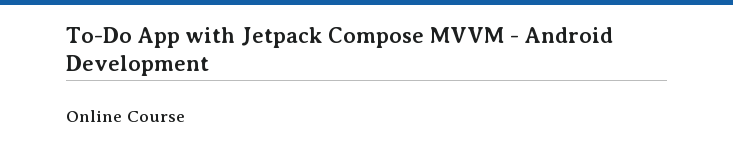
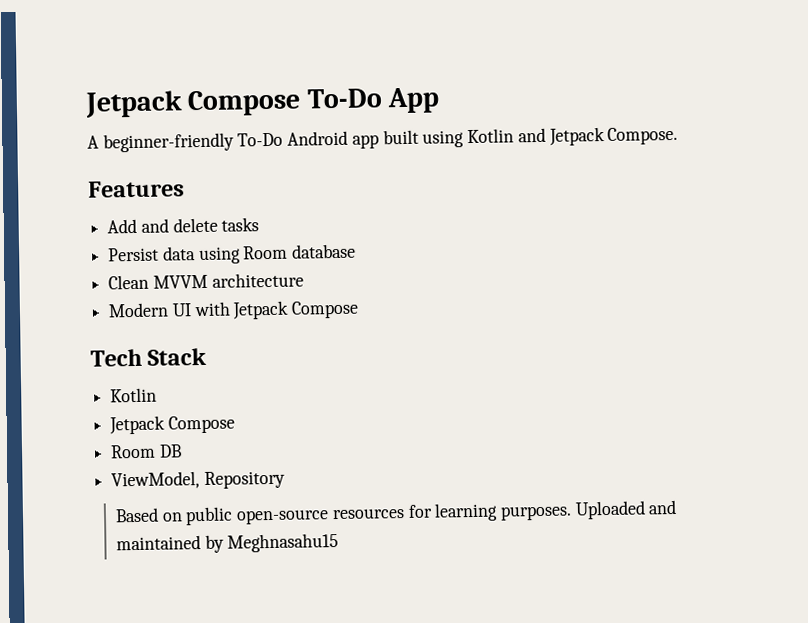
(66, 35) none -> [85,89,302,119] Jetpack Compose
[185,27,613,48] [66,55,209,76] [66,110,185,122] with Jetpack Compose MVVM - Android Development // Online Course -> [87,126,679,153] [88,180,185,198] [107,217,260,234] [108,243,357,265] [108,272,304,290] [108,300,360,320] [90,347,208,367] [110,387,158,403] [109,415,235,435] [110,444,182,459] [111,470,285,490] [114,499,678,526] [115,532,340,553] // A beginner-friendly To-Do Android app built using Kotlin and Jetpack Compose. // Features // Add and delete tasks // Persist data using Room database // Clean MVVM architecture // Modern UI with Jetpack Compose // Tech Stack // Kotlin // Jetpack Compose // Room DB // ViewModel, Repository // Based on public open-source resources for learning purposes. Uploaded and maintained by Meghnasahu15

